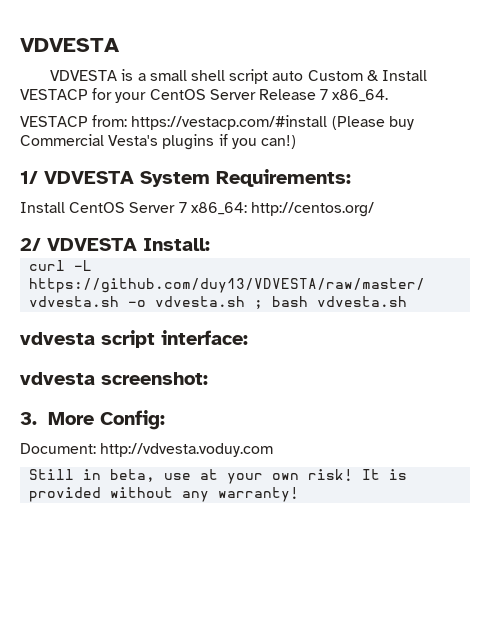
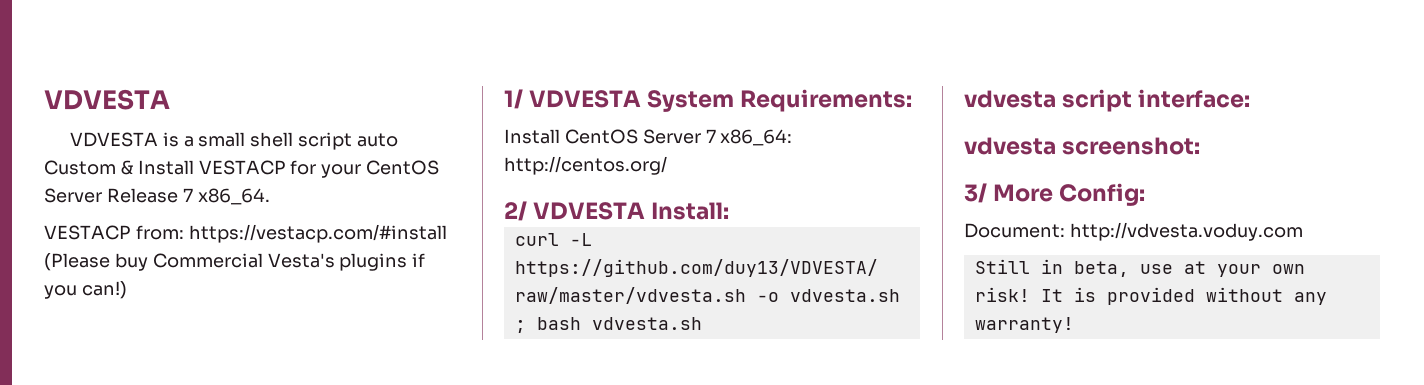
[20,412,37,425] 3. -> [964,183,987,203] 3/

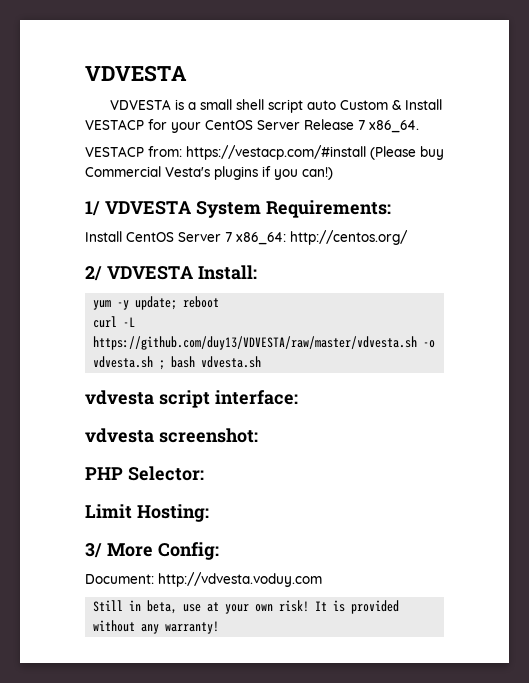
(730, 211) none -> [93,296,220,310] // yum -y update; reboot
(1201, 146) none -> [85,466,204,481] [85,504,209,522] // PHP Selector: // Limit Hosting:

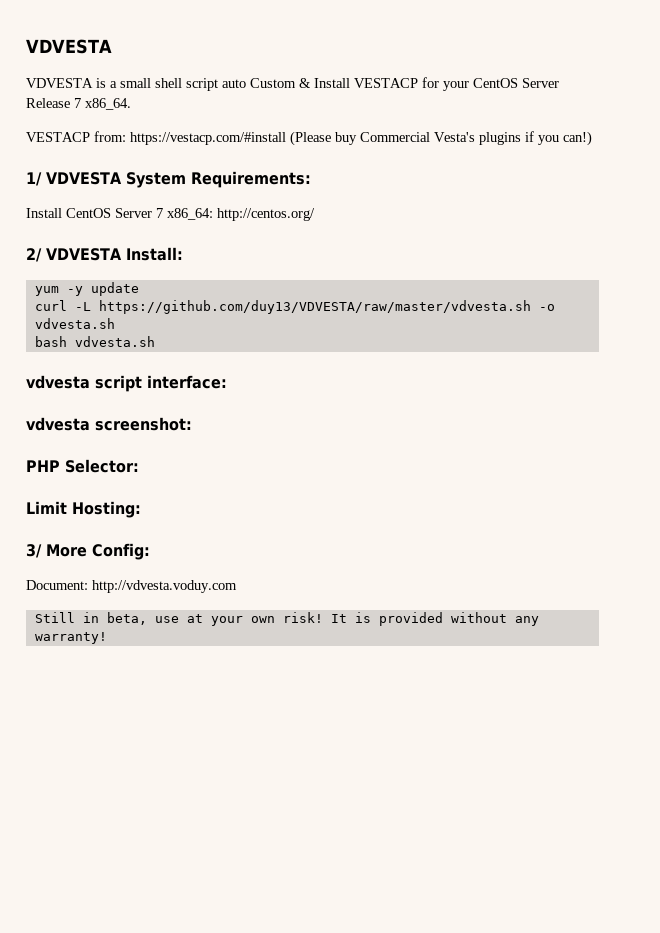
[135,296,220,310] update; reboot -> [90,282,139,296] update
[159,360,166,370] ; -> (115, 323) //

